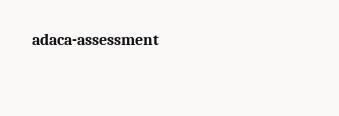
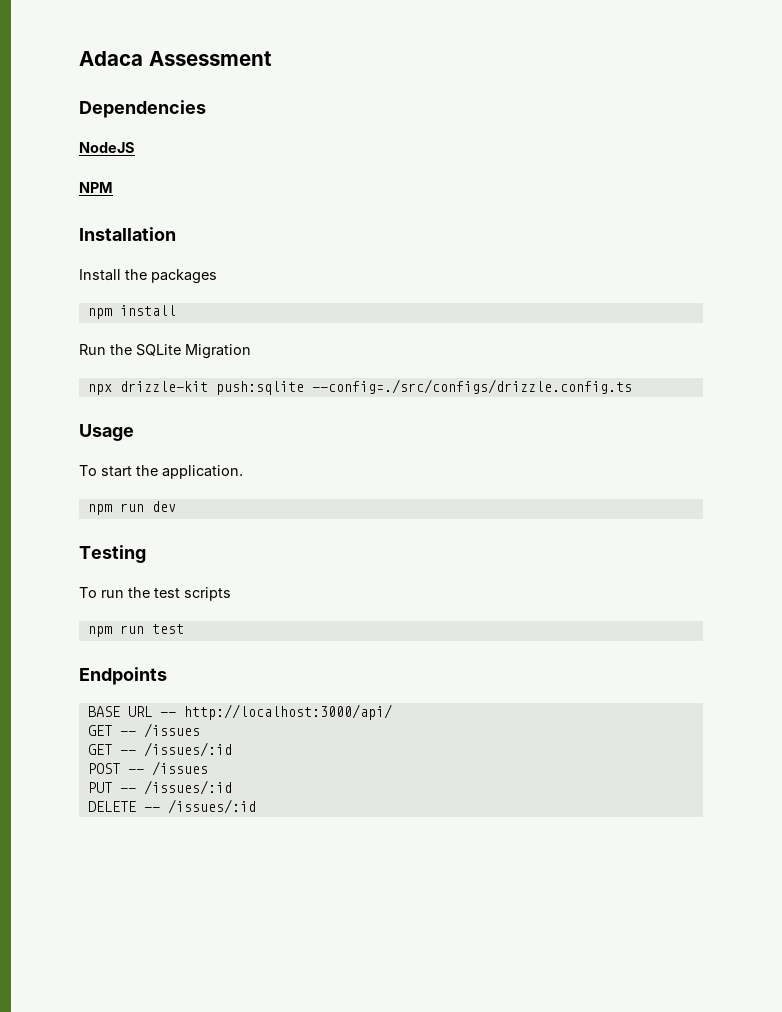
[32,33,159,45] adaca-assessment -> [79,51,272,66] [79,100,206,118] [79,142,135,153] [79,182,113,193] [79,227,176,241] [79,269,217,284] [87,305,176,319] [79,344,251,359] [87,379,632,395] [79,424,134,441] [79,465,243,479] [87,501,176,515] [79,545,146,563] [79,587,231,601] [87,624,184,637] [79,667,167,685] [87,704,392,720] [87,723,200,738] [87,742,232,757] [87,761,208,776] [87,780,232,795] [87,799,256,814] Adaca Assessment // Dependencies // NodeJS // NPM // Installation // Install the packages // npm install // Run the SQLite Migration // npx drizzle-kit push:sqlite --config=./src/configs/drizzle.config.ts // Usage // To start the application. // npm run dev // Testing // To run the test scripts // npm run test // Endpoints // BASE URL -- http://localhost:3000/api/ // GET -- /issues // GET -- /issues/:id // POST -- /issues // PUT -- /issues/:id // DELETE -- /issues/:id

